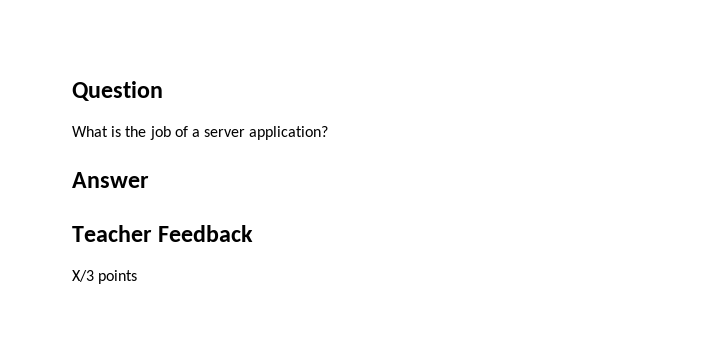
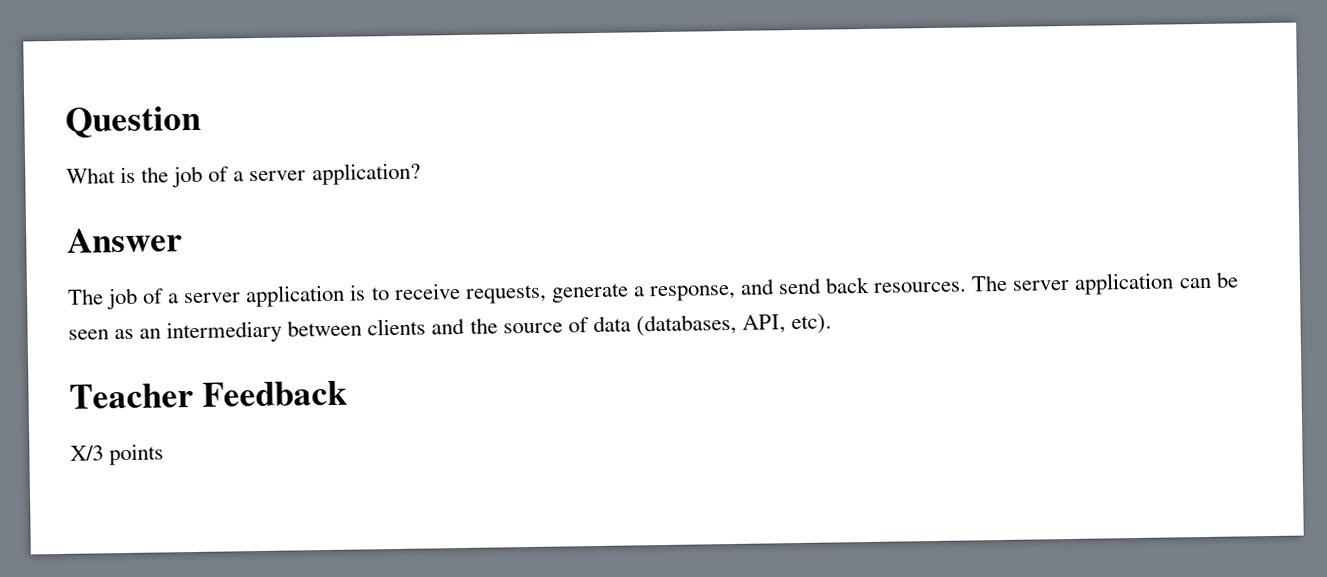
(149, 180) none -> [67,271,1239,310] [68,313,832,344] // The job of a server application is to receive requests, generate a response, and send back resources. The server application can be seen as an intermediary between clients and the source of data (databases, API, etc).

